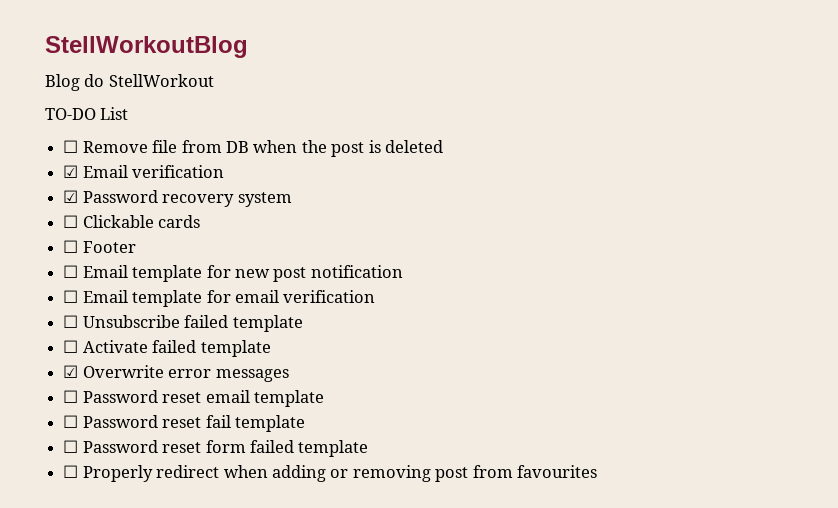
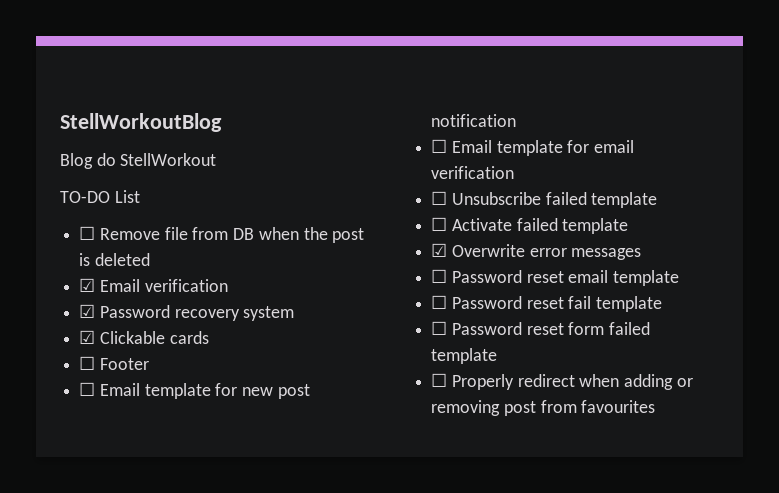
[63,215,79,228] ☐ -> [79,330,96,344] ☑

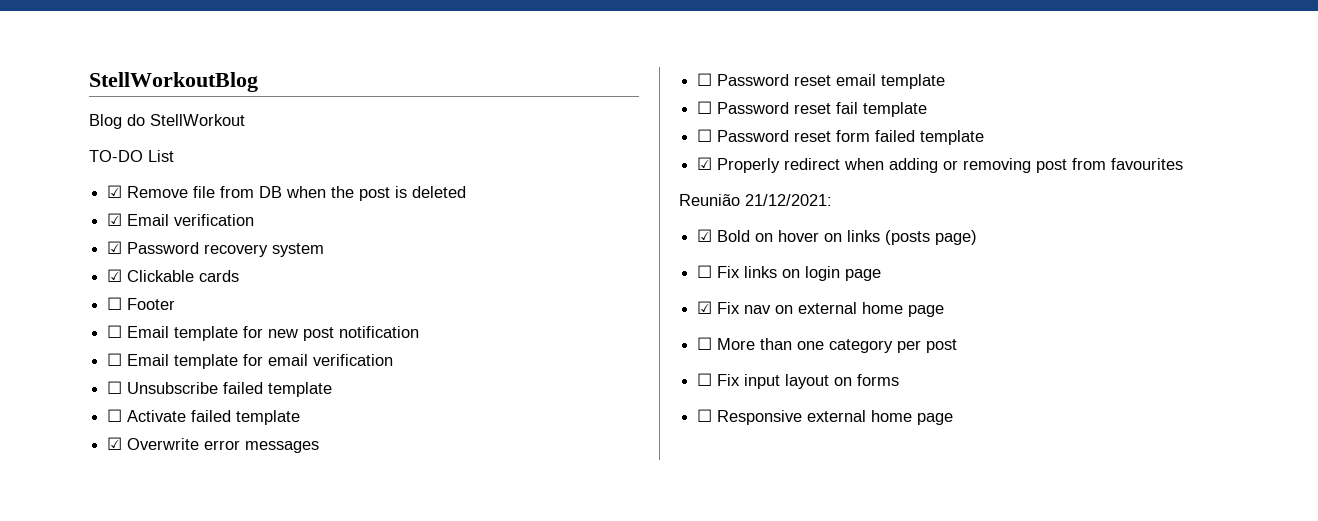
[79,226,96,240] ☐ -> [107,185,123,198] ☑
[431,373,448,387] ☐ -> [697,157,713,170] ☑
(656, 406) none -> [679,194,832,206] [697,229,978,245] [697,265,882,281] [697,301,945,317] [697,337,958,353] [697,373,900,389] [697,409,954,425] // Reunião 21/12/2021: // ☑ Bold on hover on links (posts page) // ☐ Fix links on login page // ☑ Fix nav on external home page // ☐ More than one category per post // ☐ Fix input layout on forms // ☐ Responsive external home page

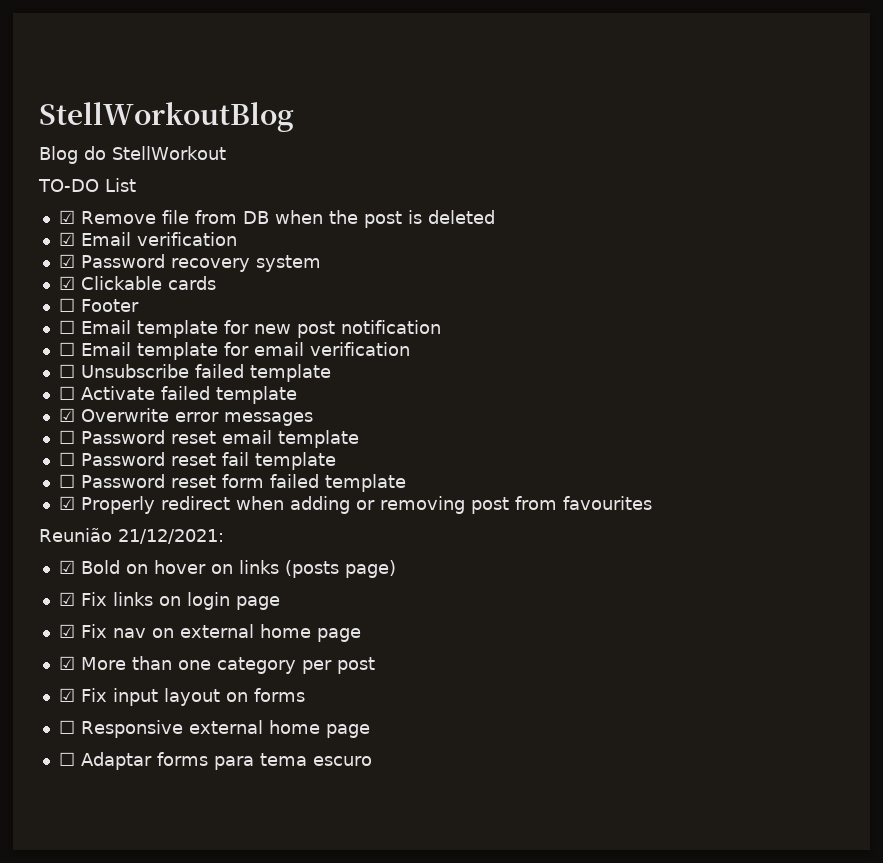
[697,265,713,278] ☐ -> [58,592,75,606] ☑
[697,337,713,350] ☐ -> [58,656,75,670] ☑
[697,373,713,386] ☐ -> [58,688,75,702] ☑
(954, 419) none -> [58,752,372,770] // ☐ Adaptar forms para tema escuro

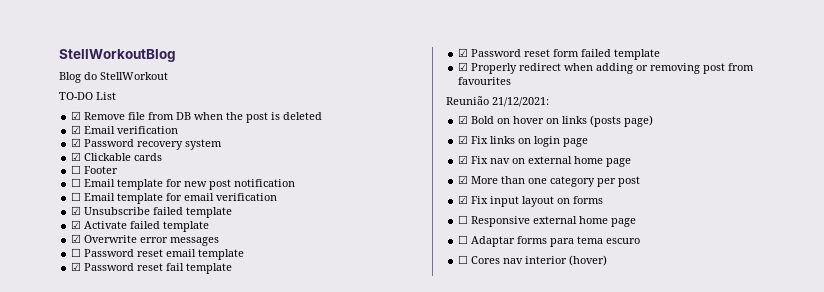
[58,364,75,378] ☐ -> [71,206,82,215] ☑
[58,386,75,400] ☐ -> [71,220,82,229] ☑
[58,452,75,466] ☐ -> [71,262,82,271] ☑
[58,474,75,488] ☐ -> [458,48,469,57] ☑
(372, 761) none -> [458,255,608,266] // ☐ Cores nav interior (hover)

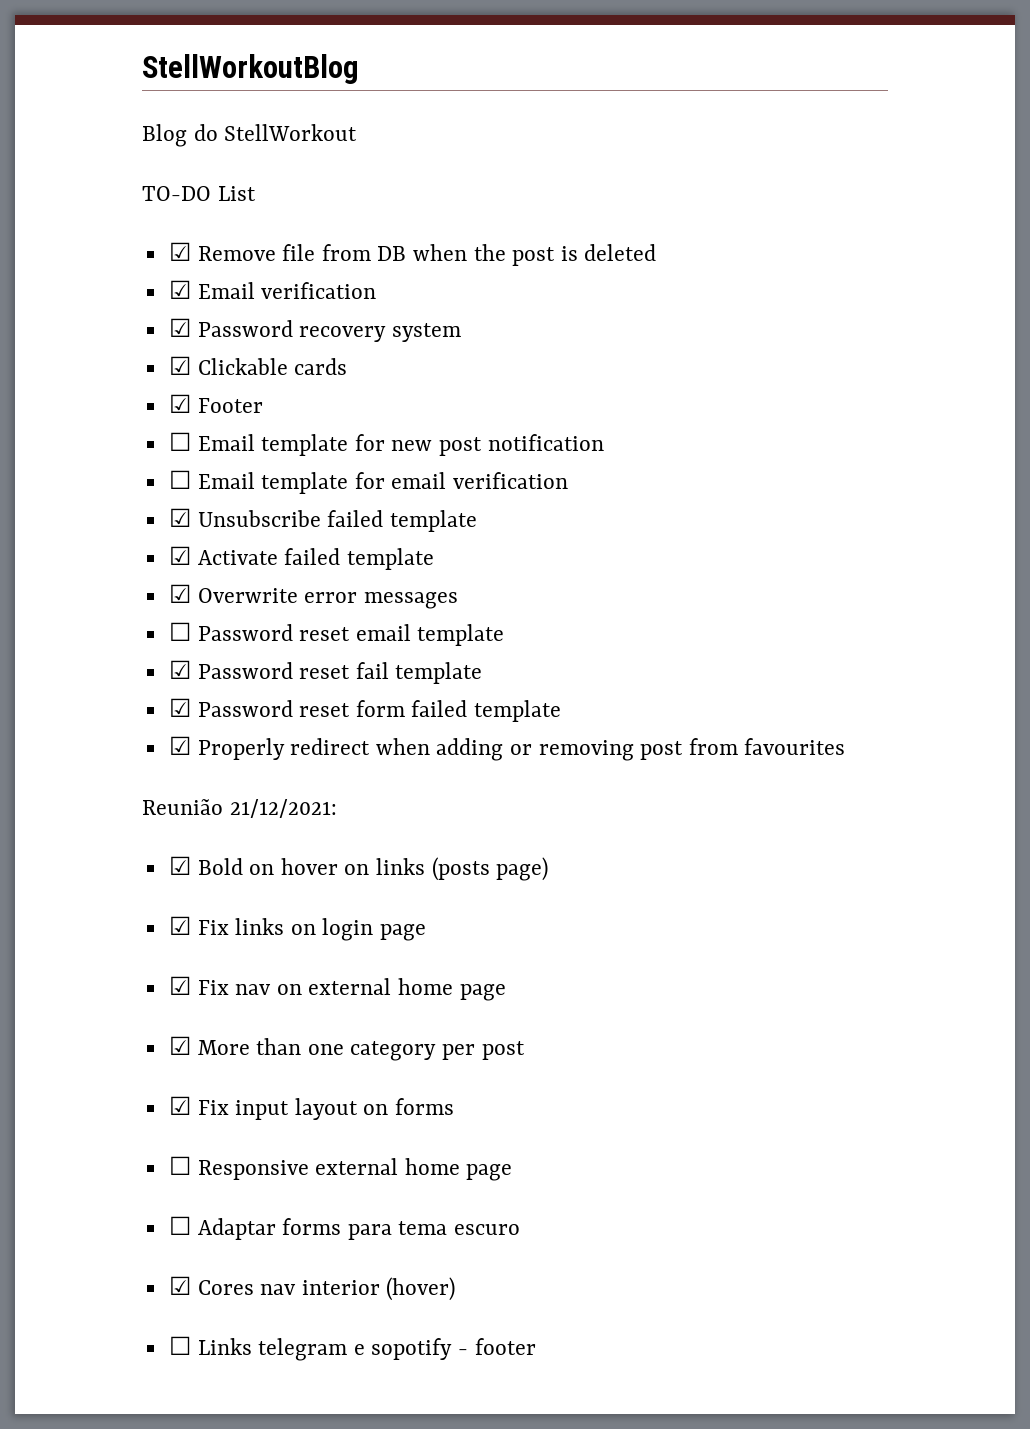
[71,165,82,174] ☐ -> [168,394,191,413] ☑
[458,255,469,264] ☐ -> [168,1276,191,1295] ☑
(608, 260) none -> [168,1336,536,1361] // ☐ Links telegram e sopotify - footer

